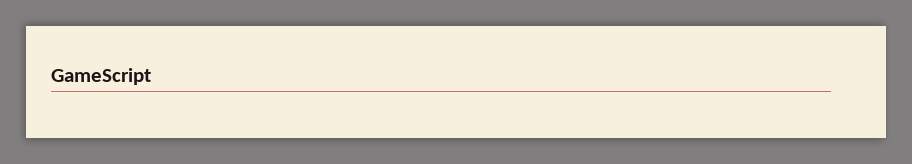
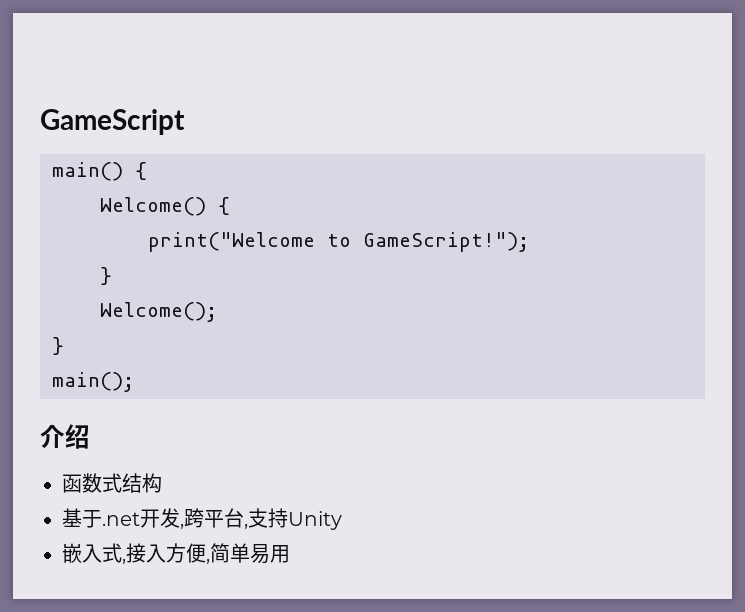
(151, 76) none -> [52,162,147,181] [100,197,230,216] [148,232,529,252] [100,267,112,285] [100,302,217,322] [52,337,64,355] [52,372,134,392] [40,424,90,449] [62,473,162,493] [62,508,342,530] [62,543,290,564] // main() { // Welcome() { // print("Welcome to GameScript!"); // } // Welcome(); // } // main(); // 介绍 // 函数式结构 // 基于.net开发,跨平台,支持Unity // 嵌入式,接入方便,简单易用

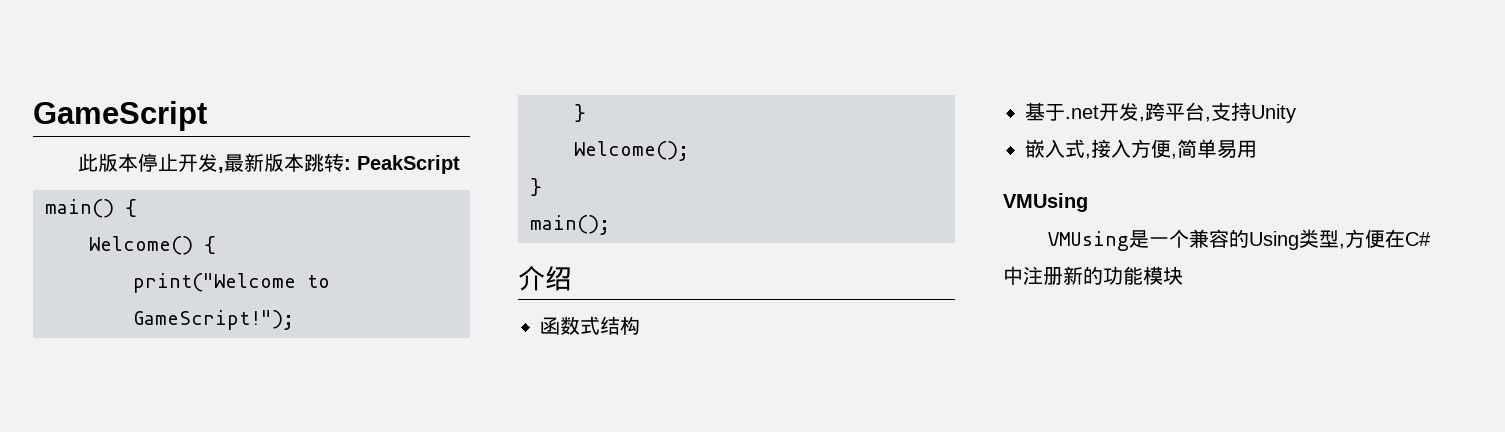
(185, 122) none -> [77,153,460,174] // 此版本停止开发,最新版本跳转: PeakScript
(290, 554) none -> [1003,193,1088,212] [1047,229,1431,251] [1003,266,1183,285] // VMUsing // VMUsing是一个兼容的Using类型,方便在C#中注册新的功能模块

